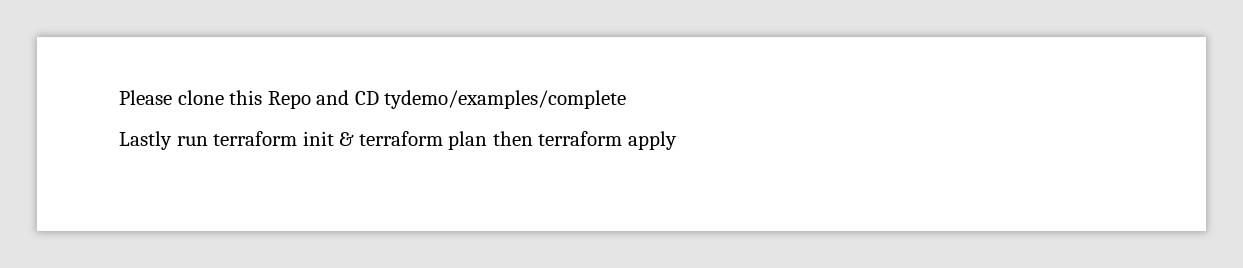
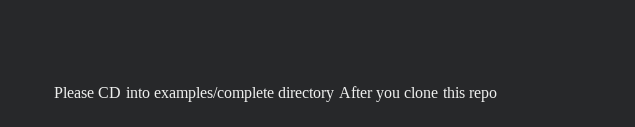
[177,90,627,109] [119,131,677,150] clone this Repo and CD tydemo/examples/complete // Lastly run terraform init & terraform plan then terraform apply -> [98,86,497,102] CD into examples/complete directory After you clone this repo

